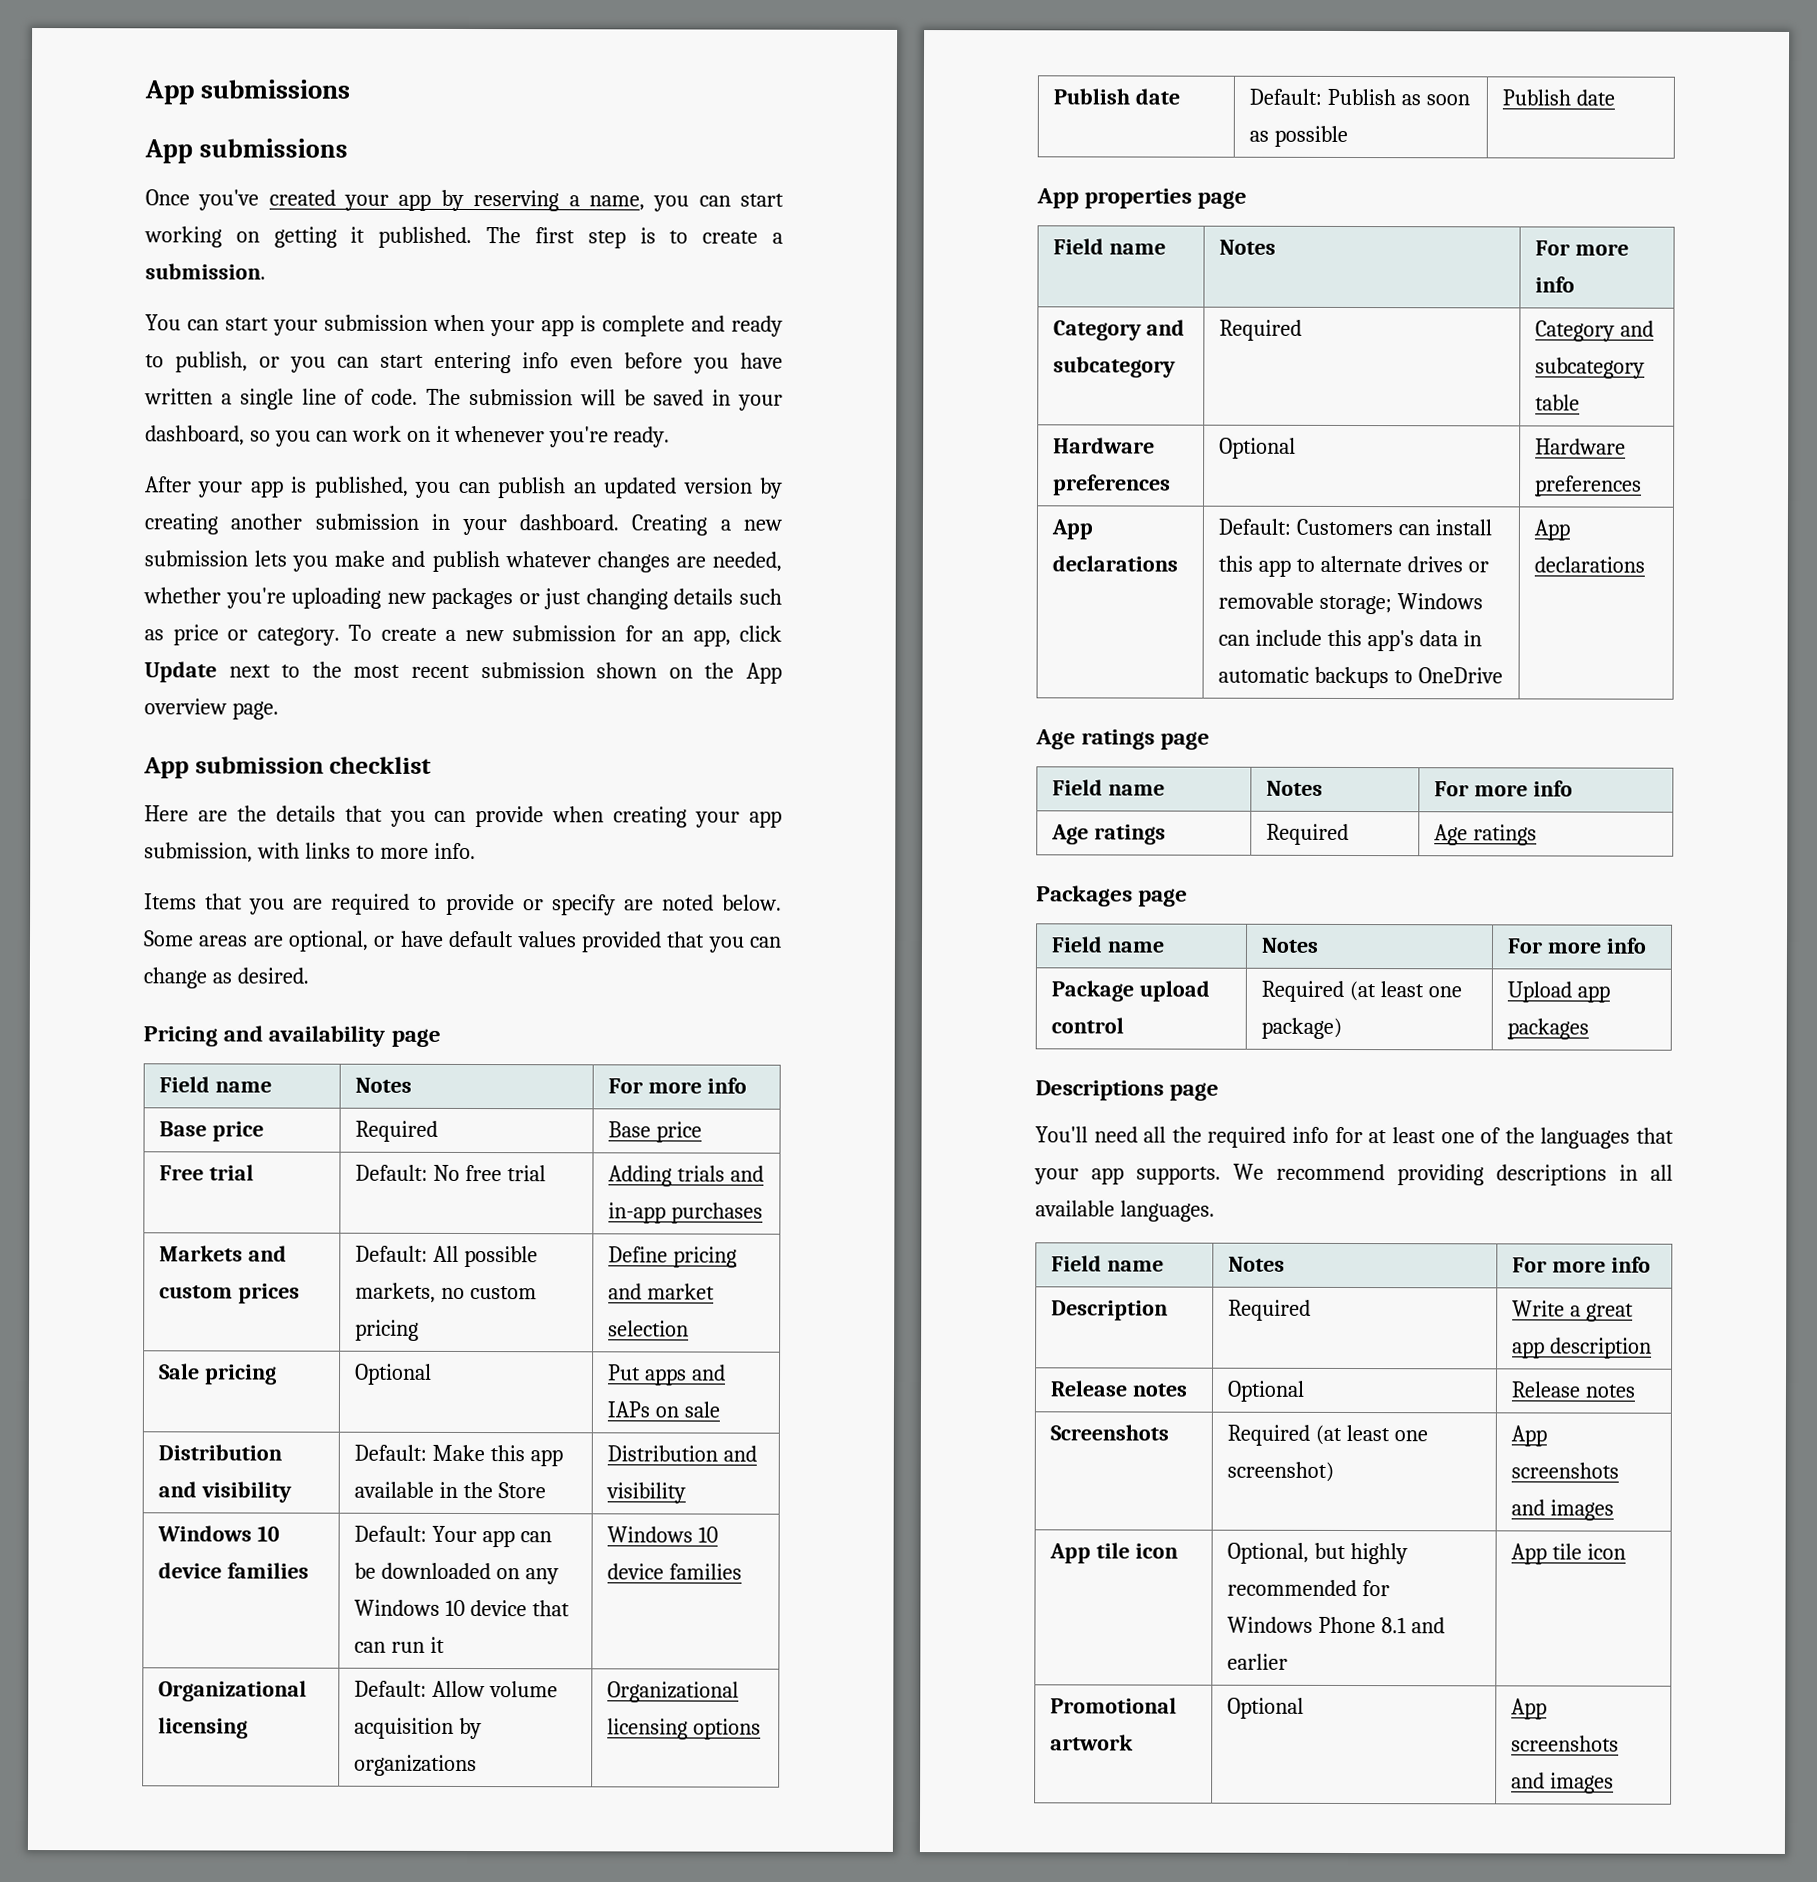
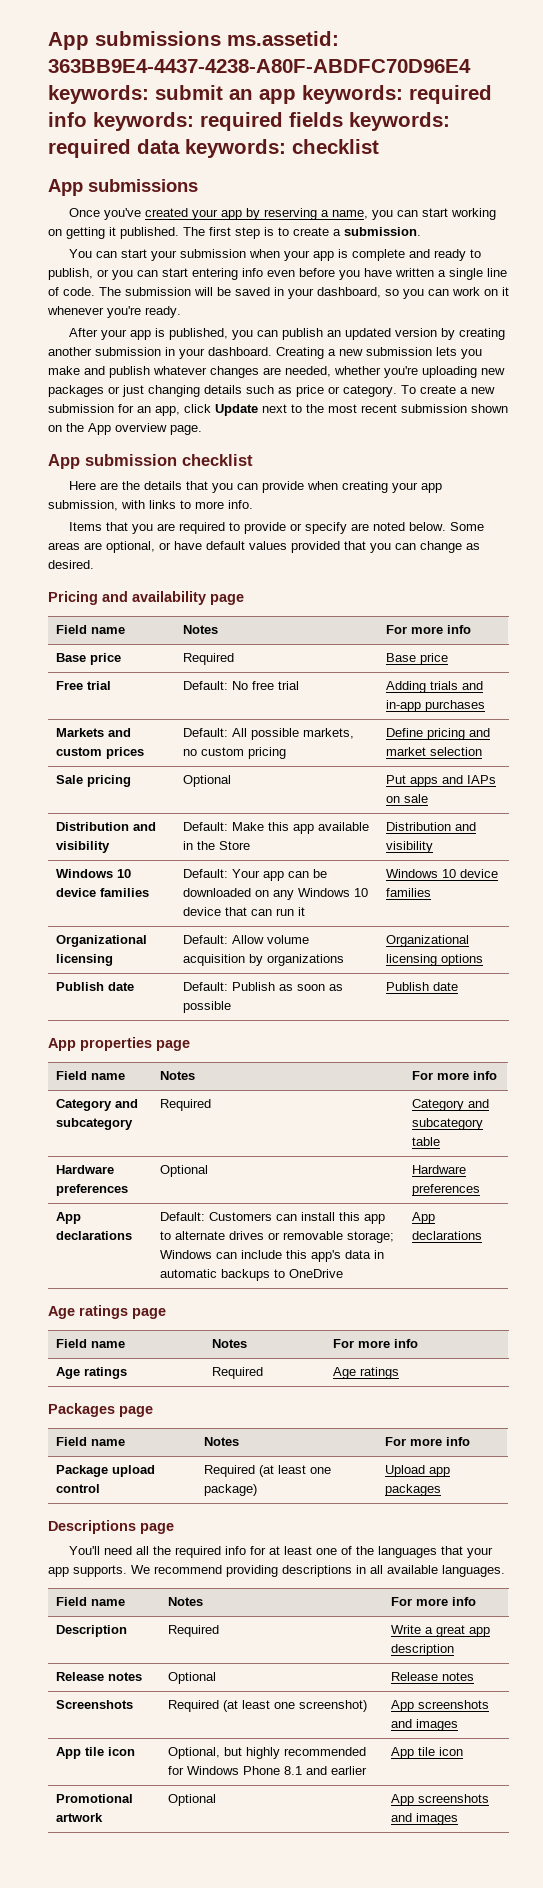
[144,79,351,105] App submissions -> [48,31,339,50] [48,59,471,73] [48,85,492,104] [48,112,450,131] [48,139,379,158] App submissions ms.assetid: 363BB9E4-4437-4238-A80F-ABDFC70D96E4 keywords: submit an app keywords: required info keywords: required fields keywords: required data keywords: checklist

